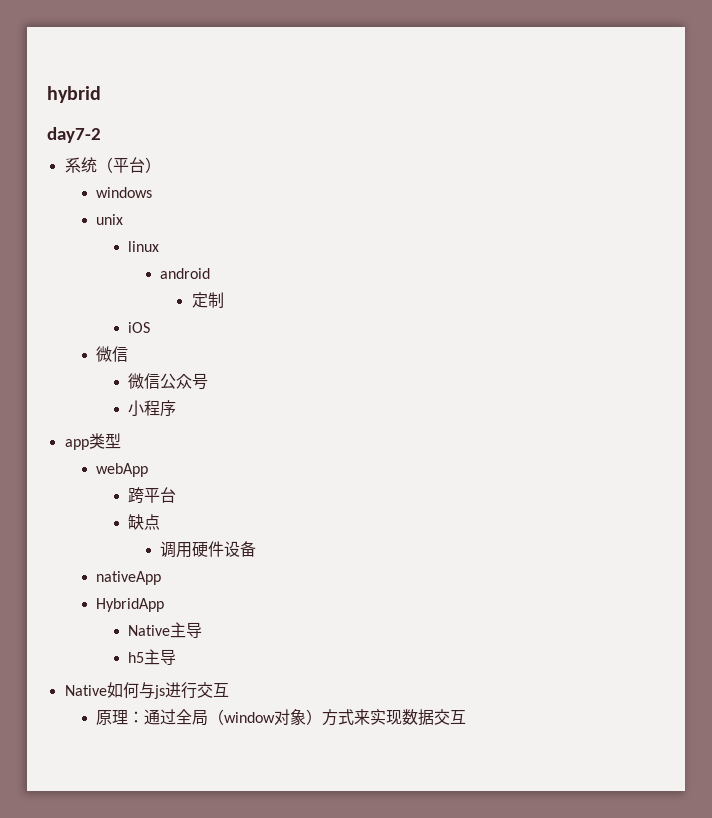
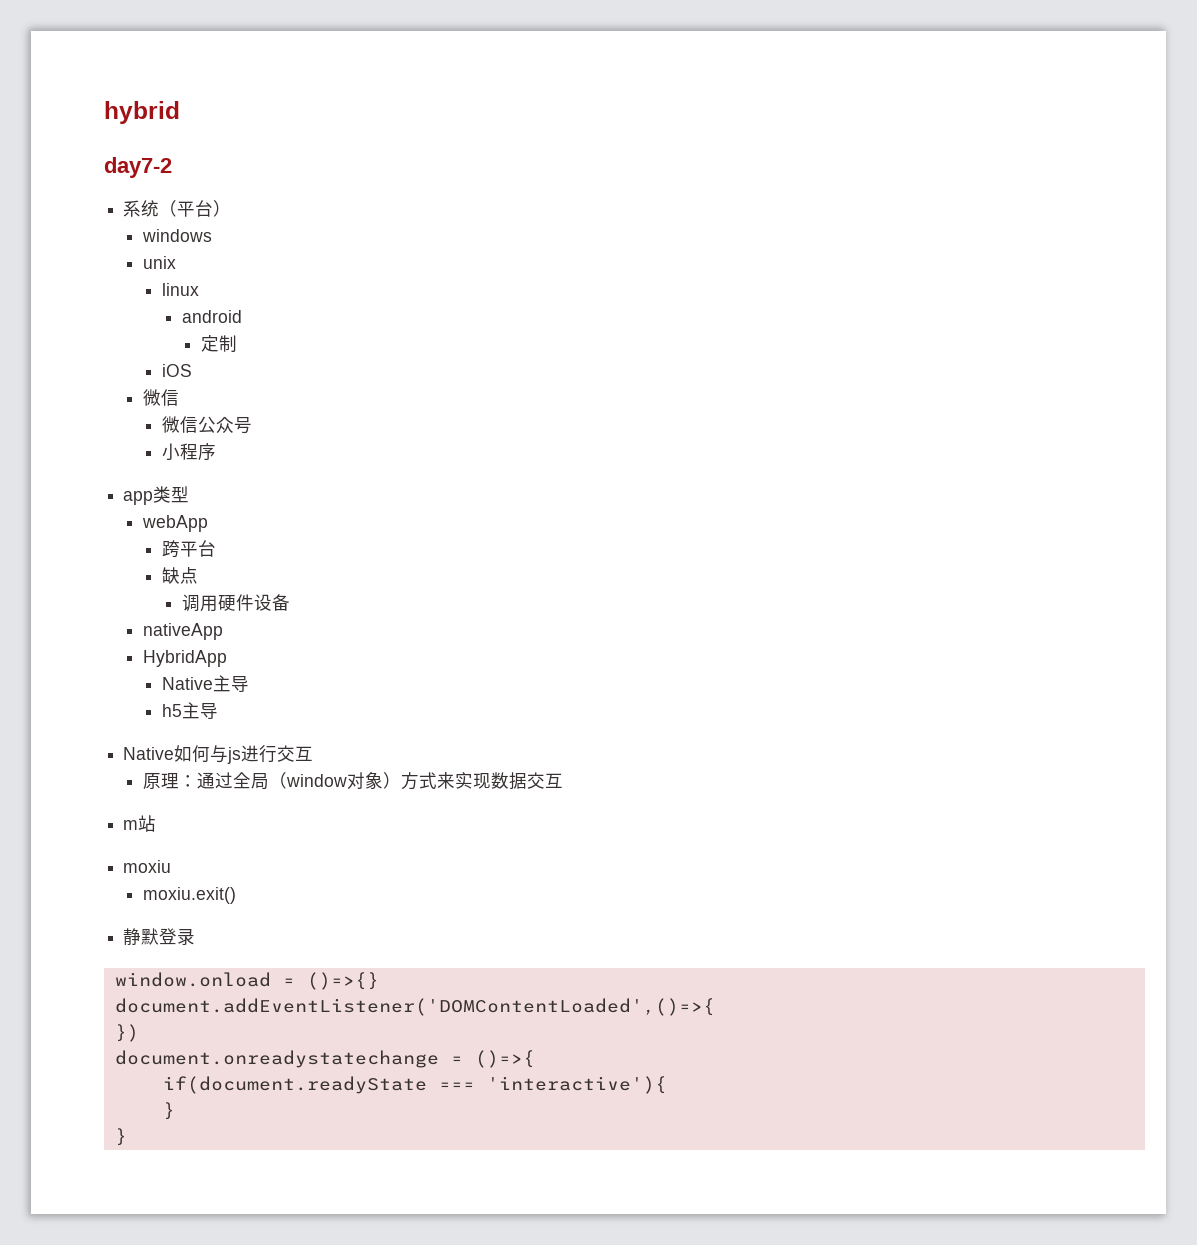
(467, 717) none -> [123,815,157,832] [123,860,172,873] [142,887,236,904] [123,928,196,945] [114,972,379,990] [114,998,715,1016] [114,1024,139,1042] [114,1050,535,1068] [162,1076,667,1094] [162,1102,175,1120] [114,1128,127,1146] // m站 // moxiu // moxiu.exit() // 静默登录 // window.onload = ()=>{} // document.addEventListener('DOMContentLoaded',()=>{ // }) // document.onreadystatechange = ()=>{ // if(document.readyState === 'interactive'){ // } // }

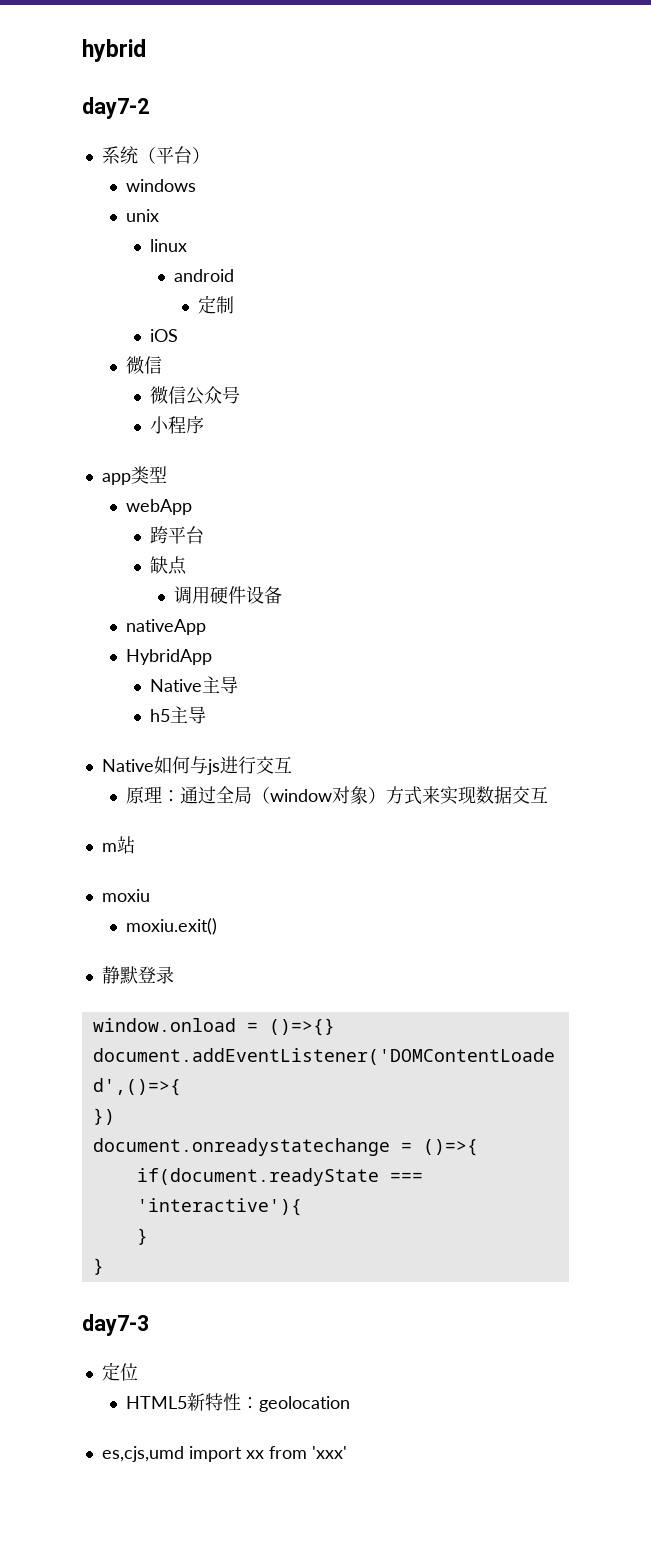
(127, 1137) none -> [82,1314,149,1336] [101,1362,138,1381] [125,1393,350,1412] [101,1446,347,1462] // day7-3 // 定位 // HTML5新特性：geolocation // es,cjs,umd import xx from 'xxx'

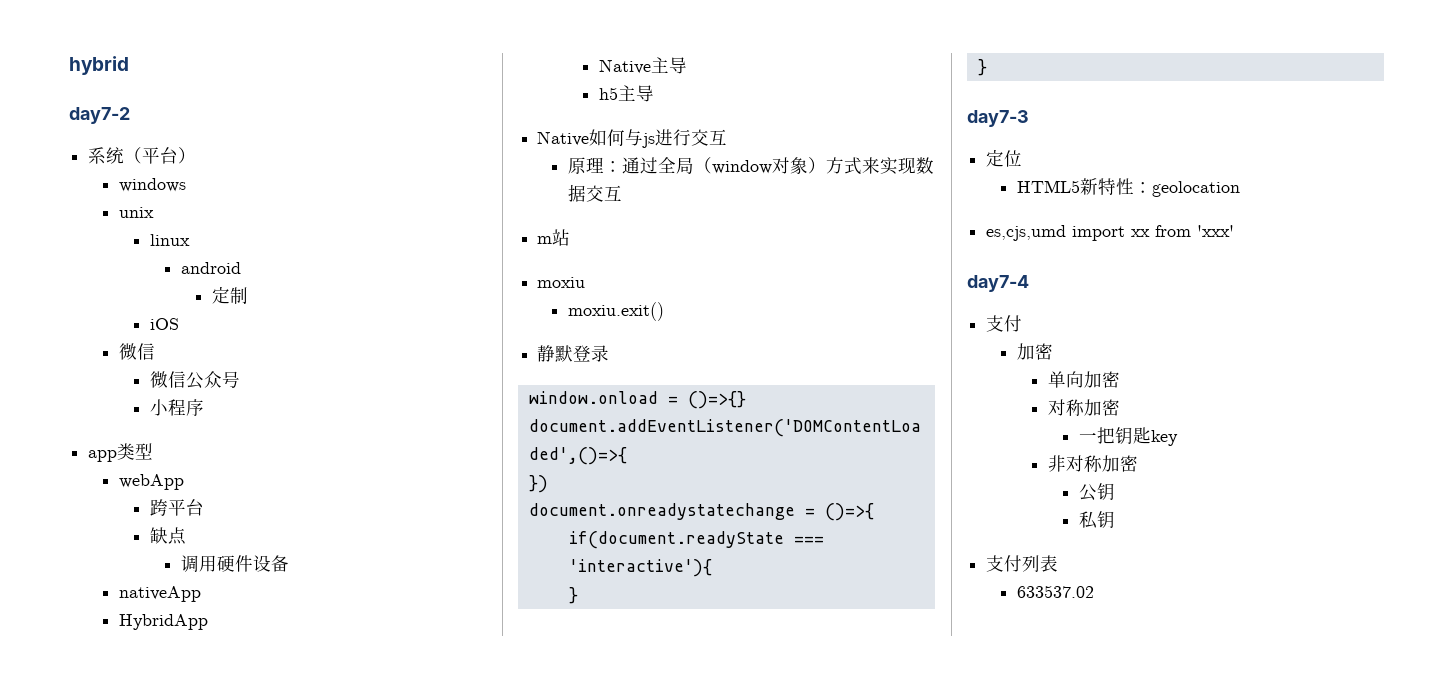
(347, 1452) none -> [967,275,1029,292] [986,315,1023,332] [1017,343,1054,360] [1048,371,1121,388] [1048,399,1121,416] [1079,427,1179,446] [1048,455,1139,472] [1079,483,1116,501] [1079,511,1116,529] [986,555,1059,572] [1017,585,1095,598] // day7-4 // 支付 // 加密 // 单向加密 // 对称加密 // 一把钥匙key // 非对称加密 // 公钥 // 私钥 // 支付列表 // 633537.02

